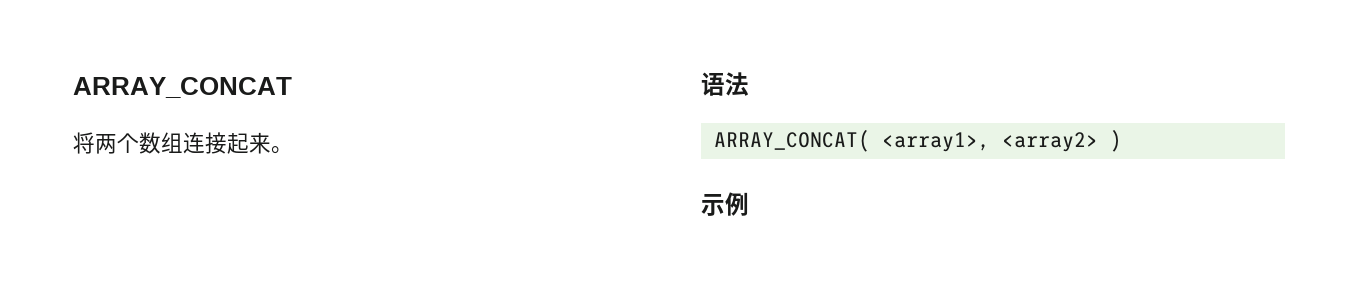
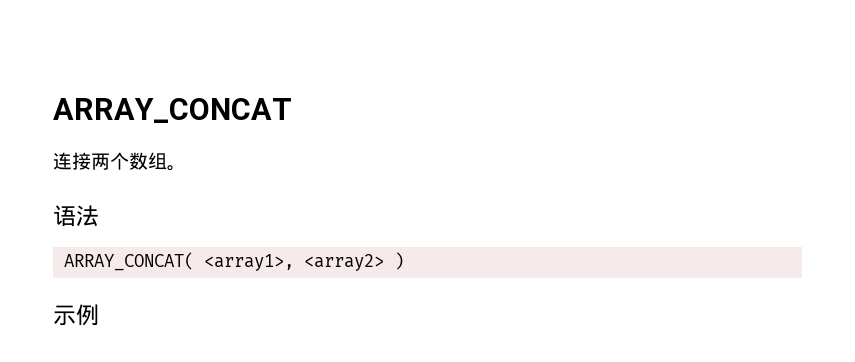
[73,132,95,154] 将 -> [53,152,91,170] 连接
[183,132,271,154] 连接起来 -> (167, 161) none

